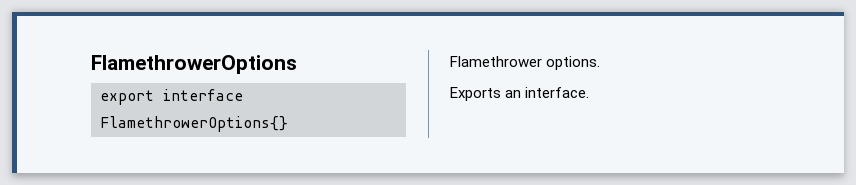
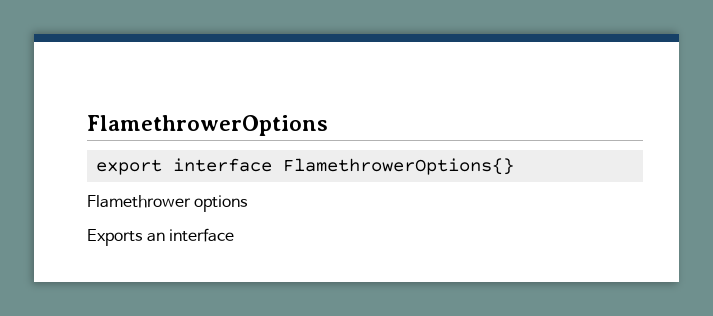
[546,56,601,70] options. -> [194,195,249,212] options
[525,87,590,98] interface. -> [169,228,235,242] interface

